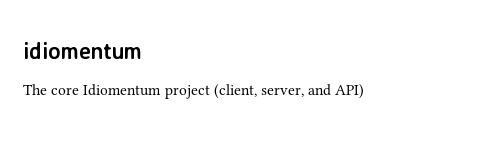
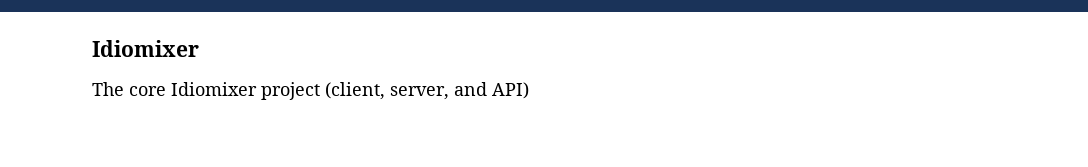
[23,42,142,59] idiomentum -> [92,40,199,57] Idiomixer
[83,84,162,96] Idiomentum -> [171,82,257,96] Idiomixer

